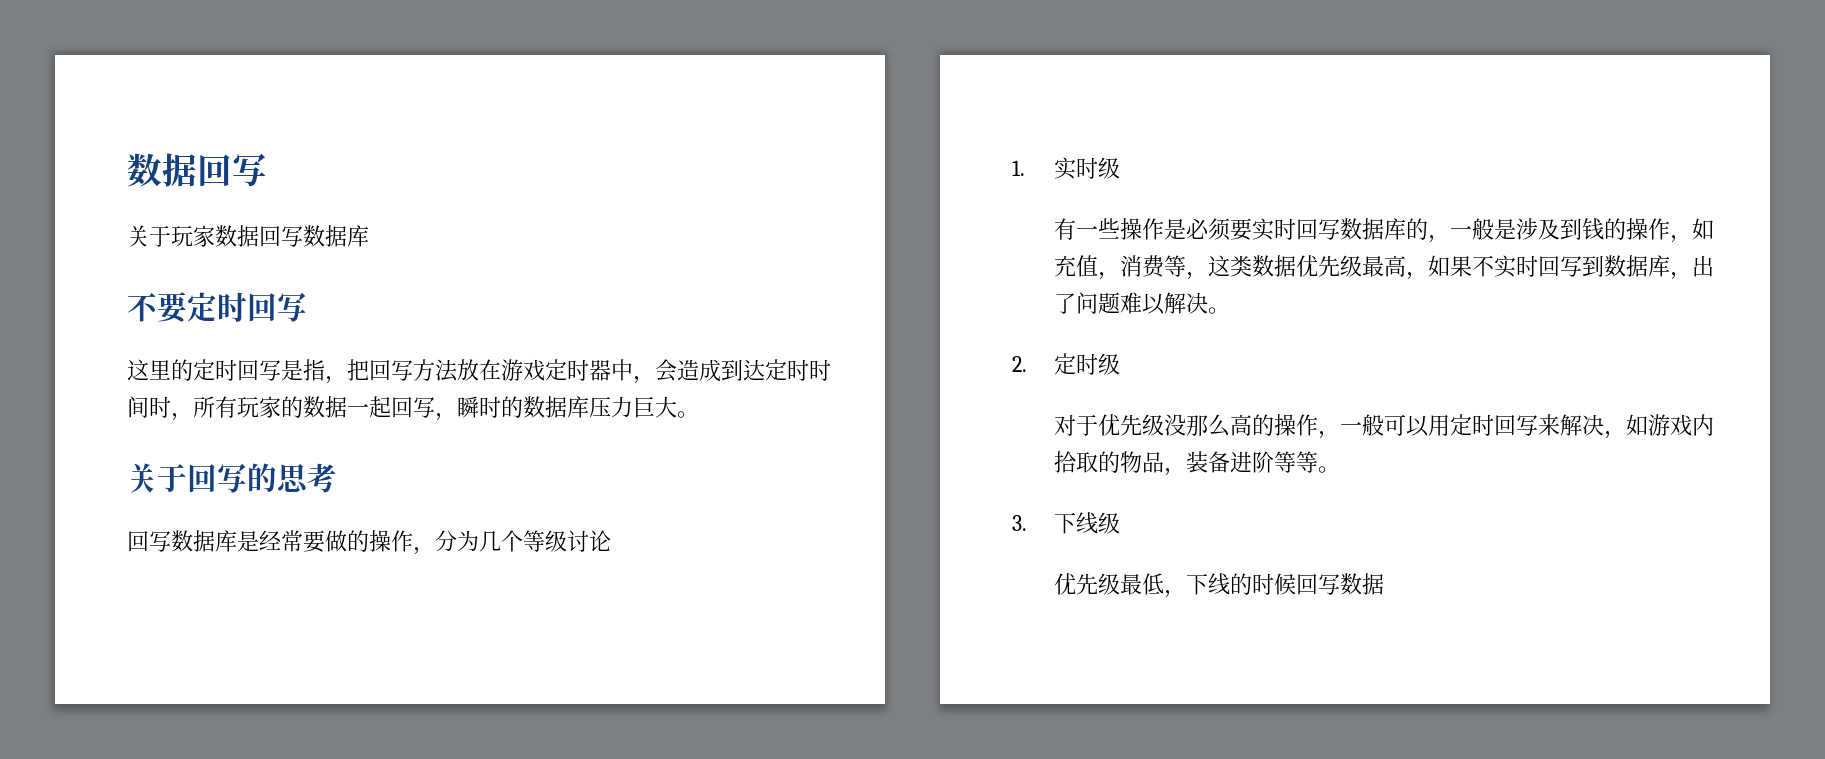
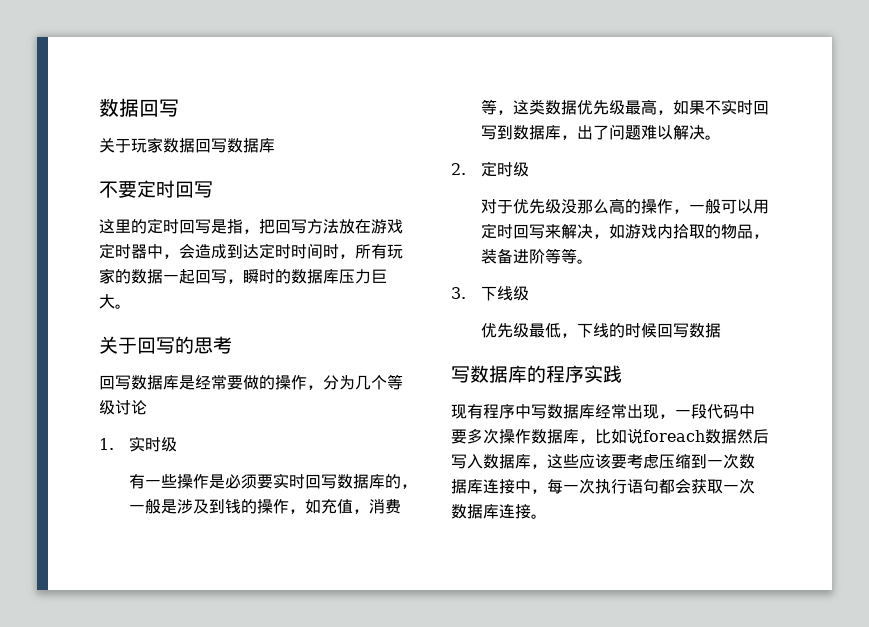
(1385, 584) none -> [451,365,622,383] [451,404,755,419] [451,428,769,444] [451,453,755,469] [451,478,755,494] [451,504,547,519] // 写数据库的程序实践 // 现有程序中写数据库经常出现，一段代码中要多次操作数据库，比如说foreach数据然后写入数据库，这些应该要考虑压缩到一次数据库连接中，每一次执行语句都会获取一次数据库连接。

